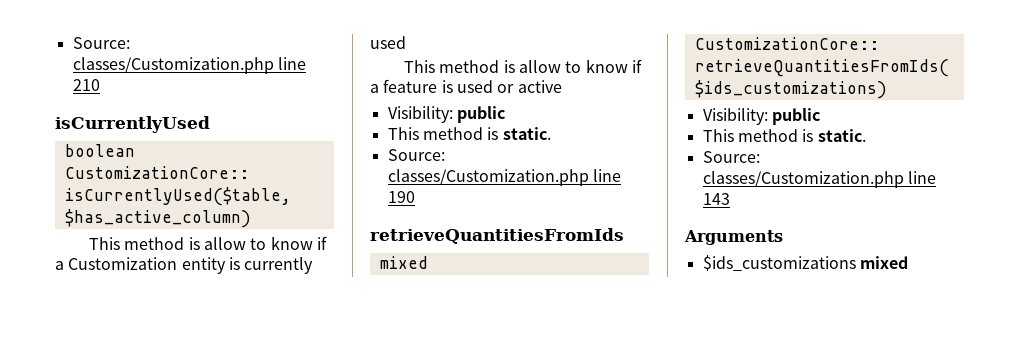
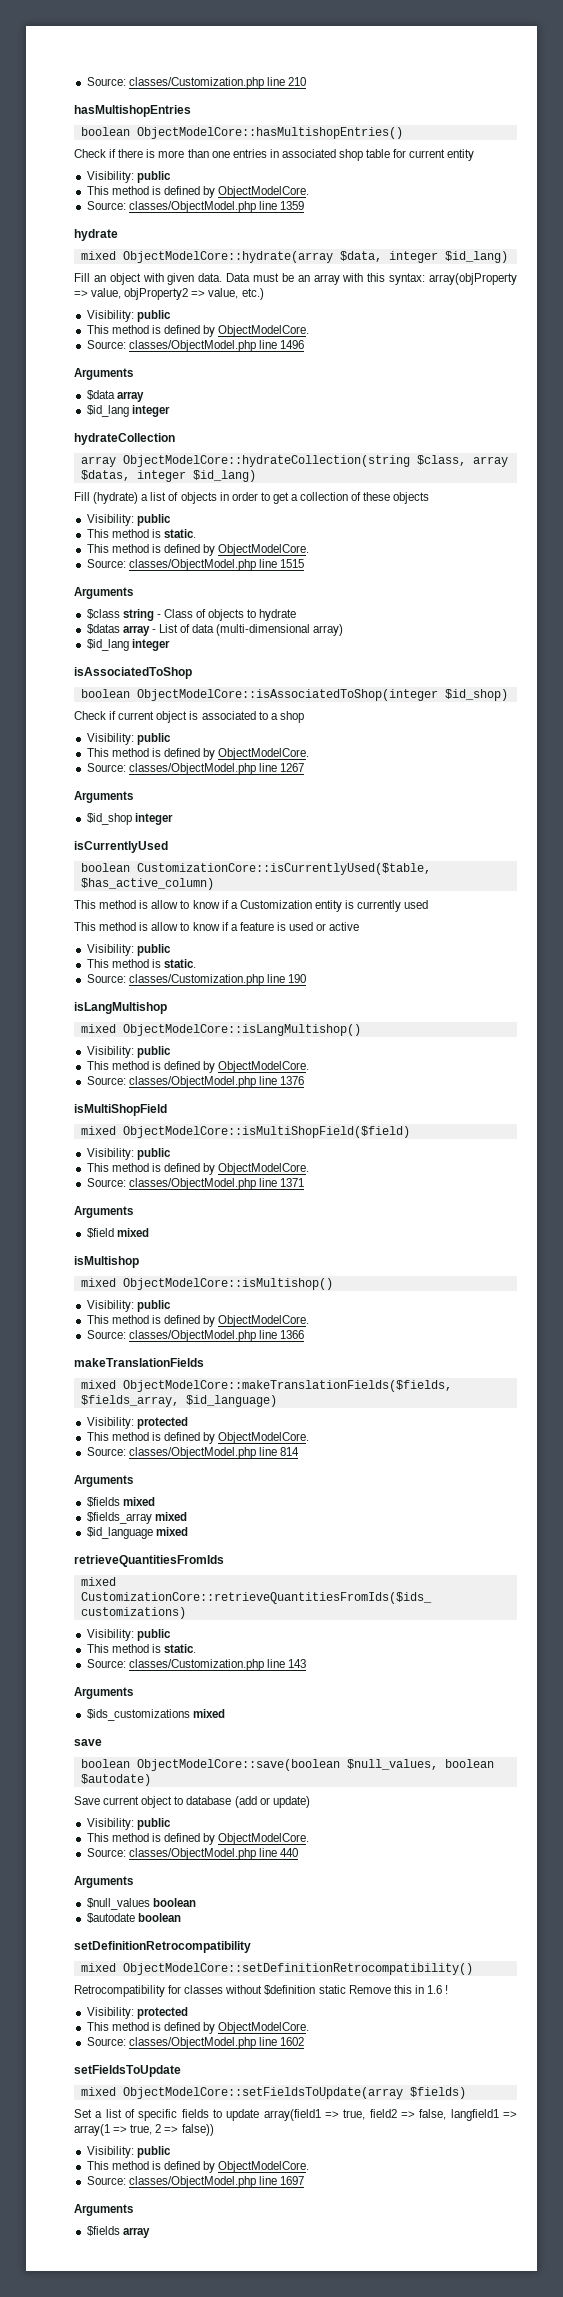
(100, 85) none -> [74,105,191,117] [80,127,403,139] [74,149,475,161] [86,171,171,183] [86,186,310,198] [86,201,304,213] [74,229,118,241] [80,251,508,263] [74,273,517,285] [74,288,264,300] [86,310,171,322] [86,325,310,337] [86,340,304,352] [74,368,133,380] [86,390,144,402] [86,405,170,417] [74,433,175,445] [80,455,508,467] [80,470,256,482] [74,492,430,504] [86,514,171,526] [86,529,196,538] [86,544,310,556] [86,559,304,571] [74,587,133,599] [86,609,297,621] [86,624,344,636] [86,639,170,651] [74,667,192,679] [80,689,508,701] [74,711,304,723] [86,733,171,745] [86,748,310,760] [86,763,304,775] [74,791,133,803] [86,813,173,825] // hasMultishopEntries // boolean ObjectModelCore::hasMultishopEntries() // Check if there is more than one entries in associated shop table for current entity // Visibility: public // This method is defined by ObjectModelCore. // Source: classes/ObjectModel.php line 1359 // hydrate // mixed ObjectModelCore::hydrate(array $data, integer $id_lang) // Fill an object with given data. Data must be an array with this syntax: array(objProperty => value, objProperty2 => value, etc.) // Visibility: public // This method is defined by ObjectModelCore. // Source: classes/ObjectModel.php line 1496 // Arguments // $data array // $id_lang integer // hydrateCollection // array ObjectModelCore::hydrateCollection(string $class, array $datas, integer $id_lang) // Fill (hydrate) a list of objects in order to get a collection of these objects // Visibility: public // This method is static. // This method is defined by ObjectModelCore. // Source: classes/ObjectModel.php line 1515 // Arguments // $class string - Class of objects to hydrate // $datas array - List of data (multi-dimensional array) // $id_lang integer // isAssociatedToShop // boolean ObjectModelCore::isAssociatedToShop(integer $id_shop) // Check if current object is associated to a shop // Visibility: public // This method is defined by ObjectModelCore. // Source: classes/ObjectModel.php line 1267 // Arguments // $id_shop integer
(415, 197) none -> [74,1002,167,1014] [80,1024,361,1036] [86,1046,171,1058] [86,1061,310,1073] [86,1076,304,1088] [74,1104,167,1116] [80,1126,410,1138] [86,1148,171,1160] [86,1163,310,1175] [86,1178,304,1190] [74,1206,133,1218] [86,1228,149,1238] [74,1256,139,1268] [80,1278,333,1290] [86,1300,171,1312] [86,1315,310,1327] [86,1330,304,1342] [74,1358,204,1367] [80,1380,452,1392] [80,1395,277,1407] [86,1417,188,1429] [86,1432,310,1444] [86,1447,299,1459] [74,1475,133,1487] [86,1497,155,1507] [86,1512,187,1524] [86,1527,188,1539] // isLangMultishop // mixed ObjectModelCore::isLangMultishop() // Visibility: public // This method is defined by ObjectModelCore. // Source: classes/ObjectModel.php line 1376 // isMultiShopField // mixed ObjectModelCore::isMultiShopField($field) // Visibility: public // This method is defined by ObjectModelCore. // Source: classes/ObjectModel.php line 1371 // Arguments // $field mixed // isMultishop // mixed ObjectModelCore::isMultishop() // Visibility: public // This method is defined by ObjectModelCore. // Source: classes/ObjectModel.php line 1366 // makeTranslationFields // mixed ObjectModelCore::makeTranslationFields($fields, $fields_array, $id_language) // Visibility: protected // This method is defined by ObjectModelCore. // Source: classes/ObjectModel.php line 814 // Arguments // $fields mixed // $fields_array mixed // $id_language mixed
(908, 262) none -> [74,1739,102,1746] [80,1759,494,1771] [80,1774,151,1786] [74,1796,310,1808] [86,1818,171,1830] [86,1833,310,1845] [86,1848,298,1860] [74,1876,133,1888] [86,1898,196,1910] [86,1913,181,1923] [74,1941,251,1953] [80,1963,473,1975] [74,1985,449,1997] [86,2007,188,2019] [86,2022,310,2034] [86,2037,304,2049] [74,2065,181,2077] [80,2087,466,2099] [74,2109,517,2121] [74,2124,214,2136] [86,2146,171,2158] [86,2161,310,2173] [86,2176,304,2188] [74,2204,133,2216] [86,2226,150,2238] // save // boolean ObjectModelCore::save(boolean $null_values, boolean $autodate) // Save current object to database (add or update) // Visibility: public // This method is defined by ObjectModelCore. // Source: classes/ObjectModel.php line 440 // Arguments // $null_values boolean // $autodate boolean // setDefinitionRetrocompatibility // mixed ObjectModelCore::setDefinitionRetrocompatibility() // Retrocompatibility for classes without $definition static Remove this in 1.6 ! // Visibility: protected // This method is defined by ObjectModelCore. // Source: classes/ObjectModel.php line 1602 // setFieldsToUpdate // mixed ObjectModelCore::setFieldsToUpdate(array $fields) // Set a list of specific fields to update array(field1 => true, field2 => false, langfield1 => array(1 => true, 2 => false)) // Visibility: public // This method is defined by ObjectModelCore. // Source: classes/ObjectModel.php line 1697 // Arguments // $fields array

